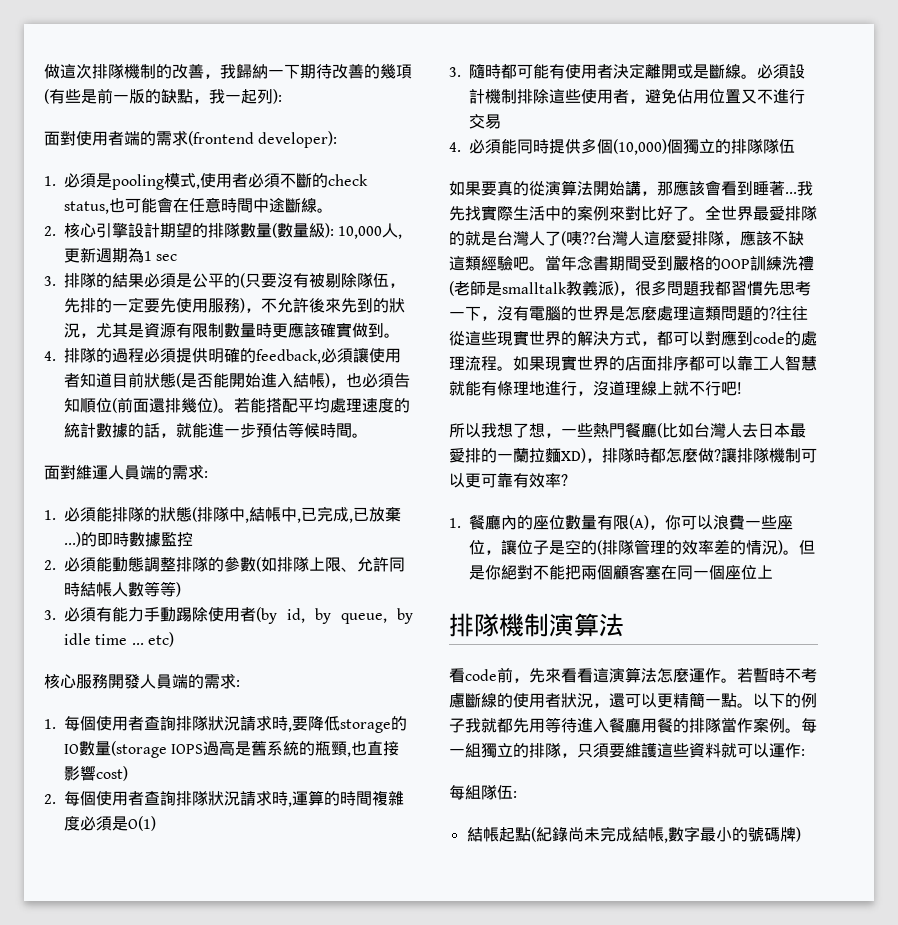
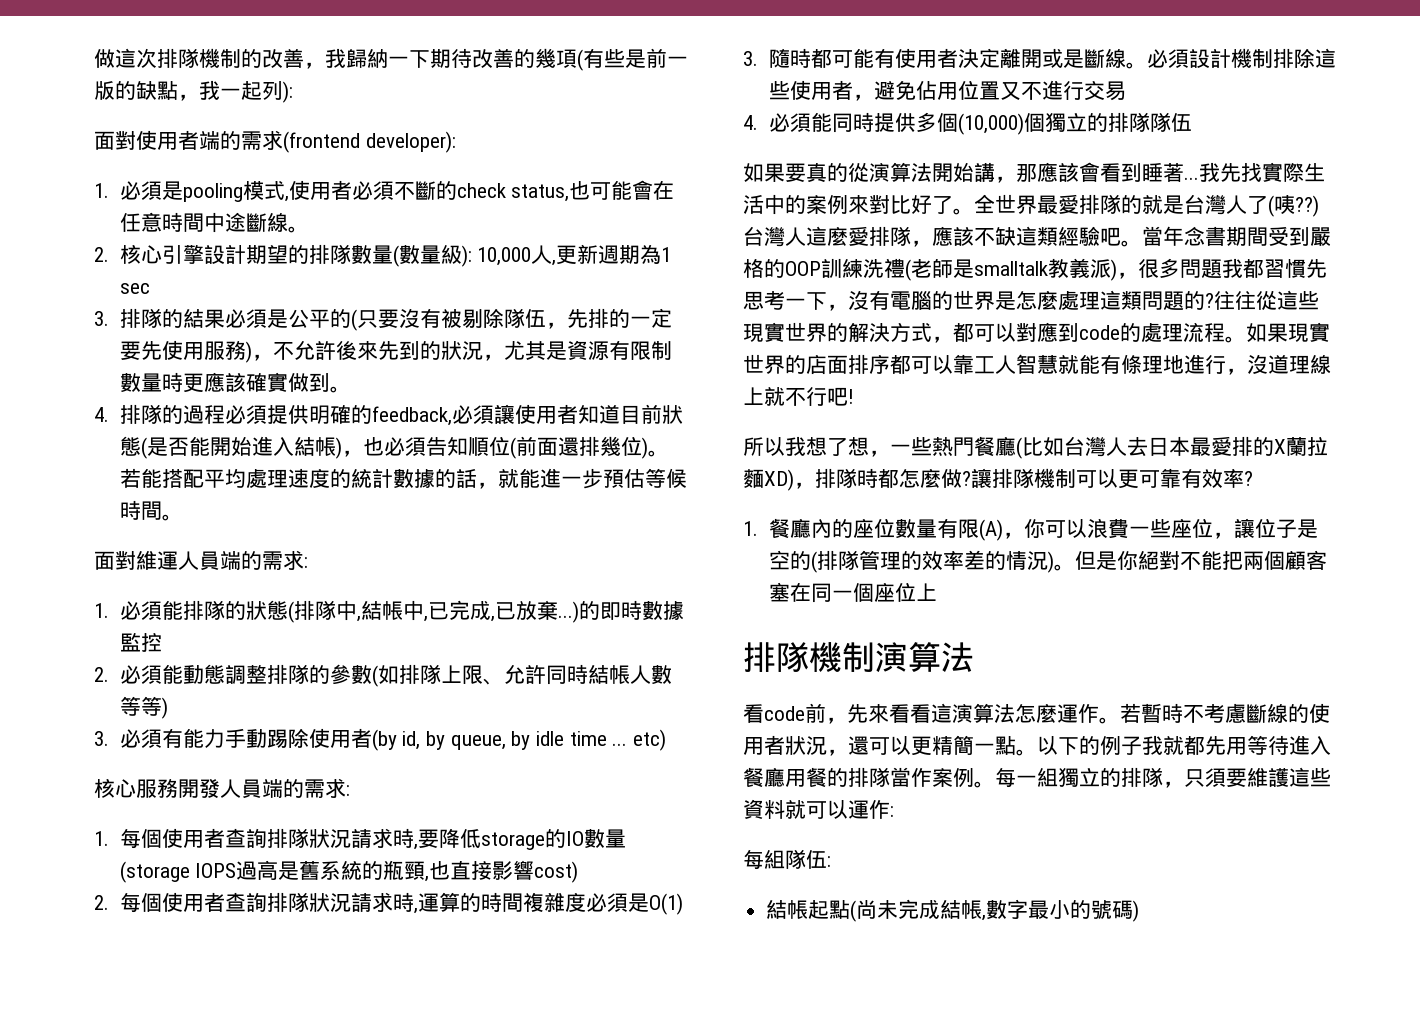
[582,232,596,244] ?? -> [1295,195,1319,217] ??)
[497,454,513,461] 一 -> [1274,439,1286,454] X
[535,826,568,842] 紀錄 -> (857, 911) none
[779,827,796,842] 牌 -> (1134, 909) none

